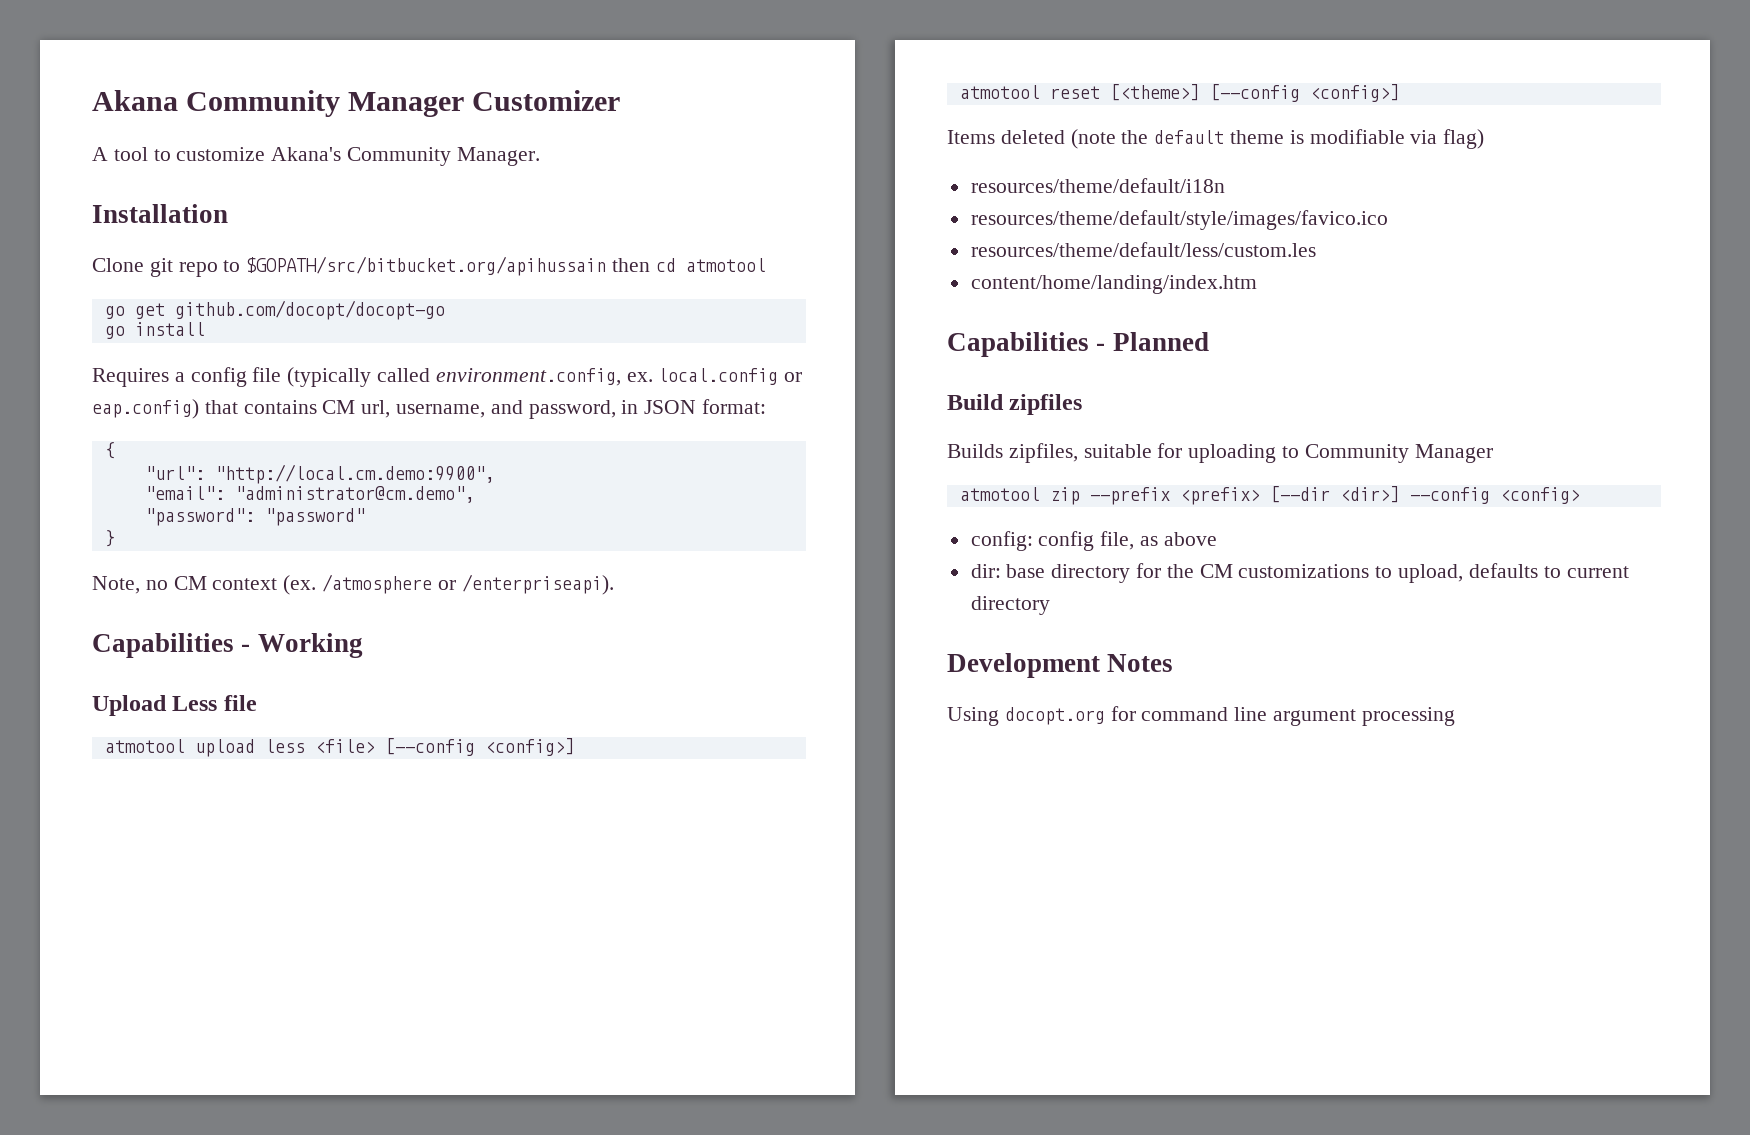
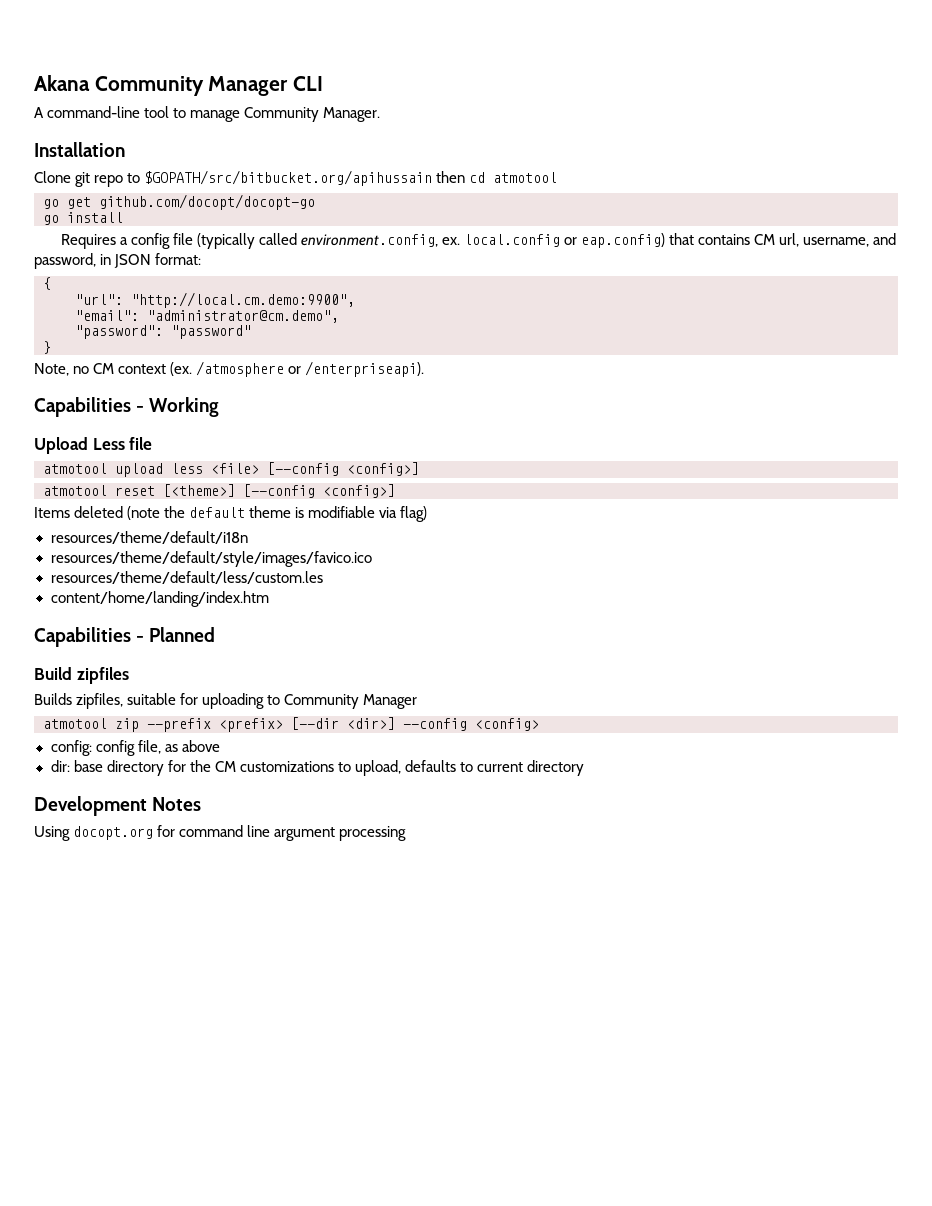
[472,90,621,111] Customizer -> [293,76,324,91] CLI
(108, 154) none -> [47,106,141,118] command-line
[176,147,342,161] customize Akana's -> [190,110,241,122] manage

